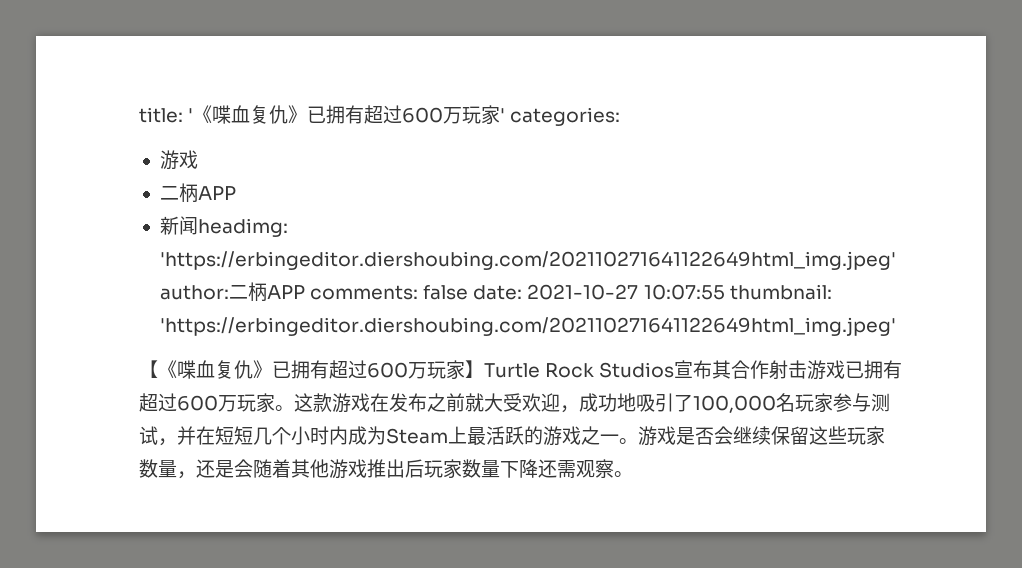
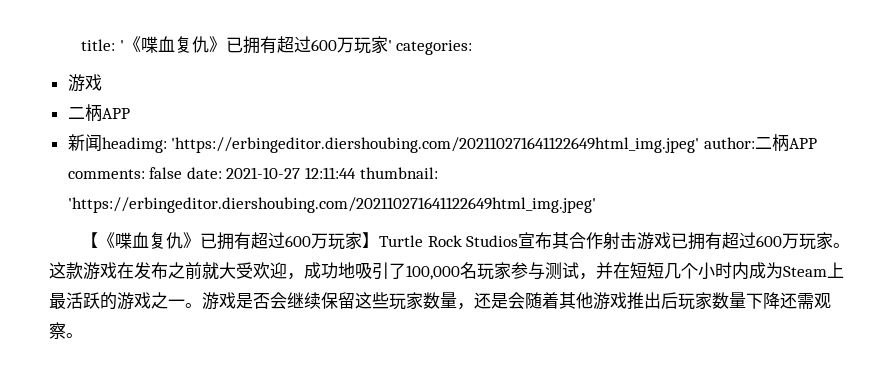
[643,284,725,300] 10:07:55 -> [305,167,357,179] 12:11:44

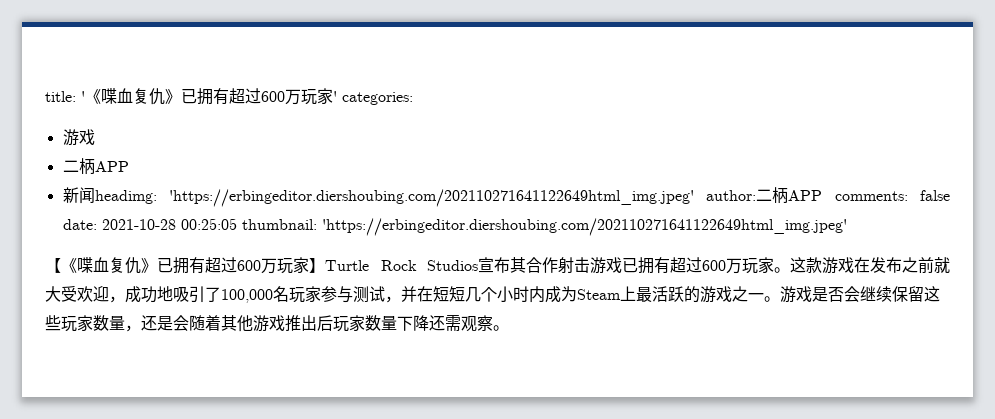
[226,167,357,179] 2021-10-27 12:11:44 -> [101,218,237,230] 2021-10-28 00:25:05

